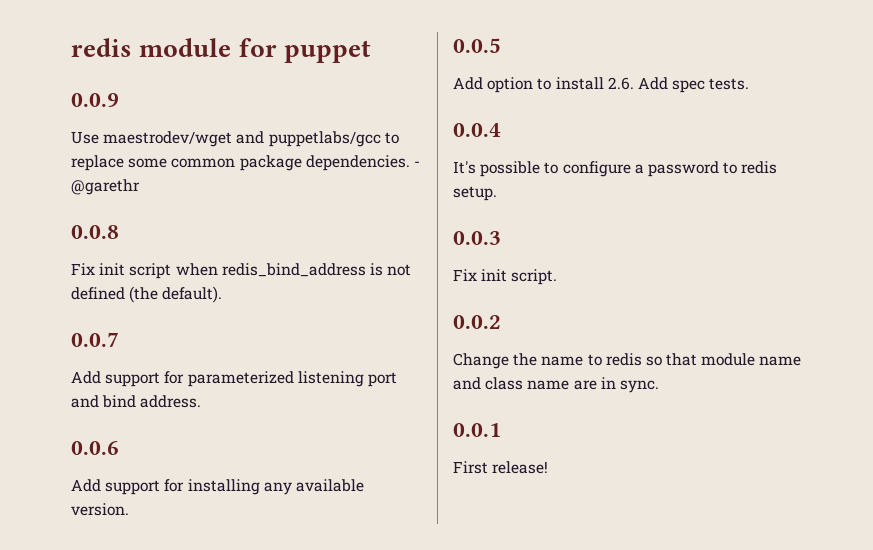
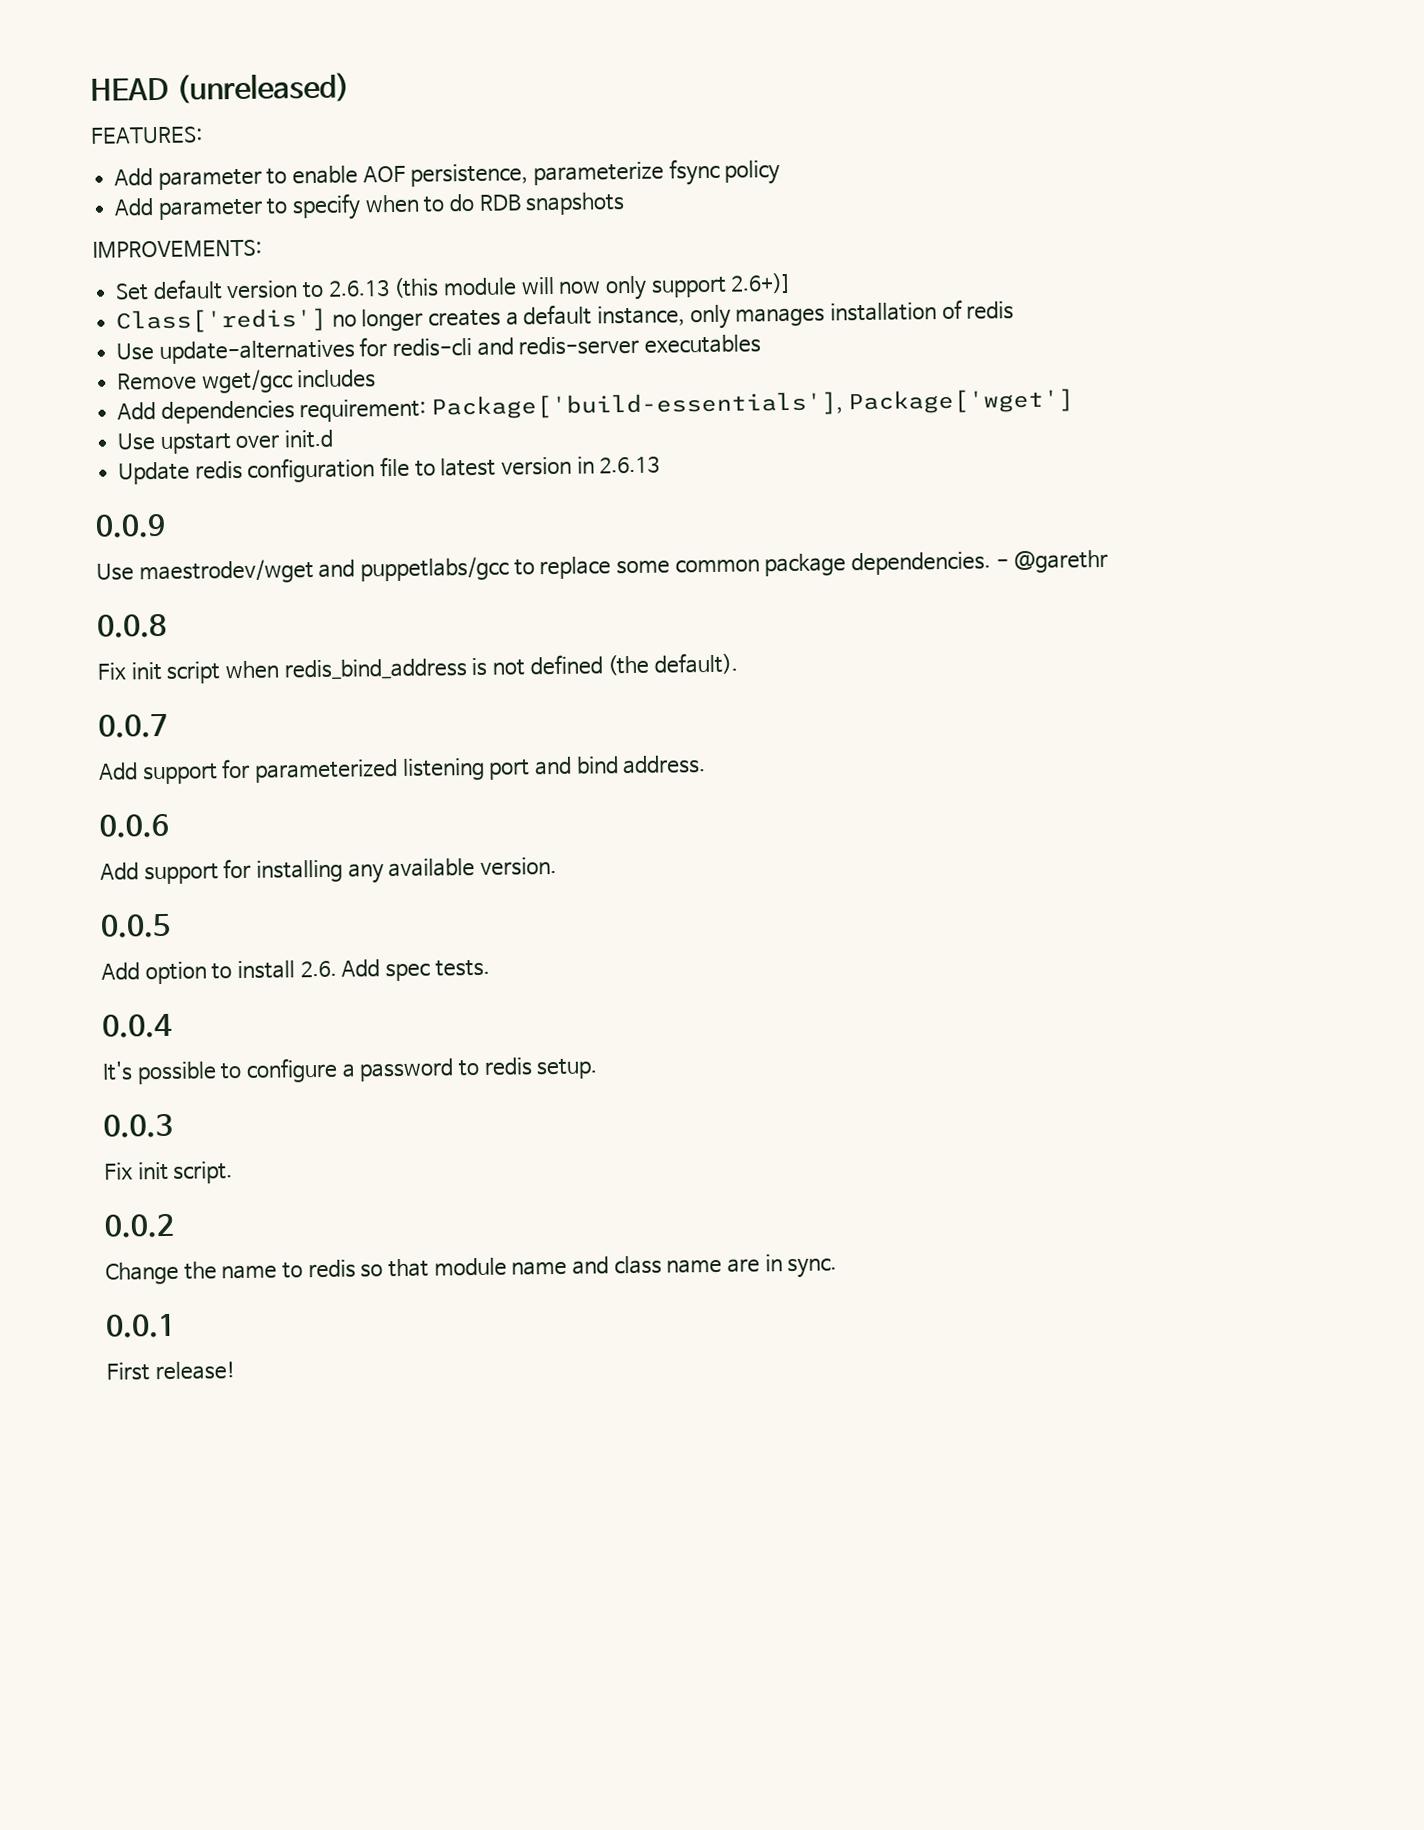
[71,38,371,63] redis module for puppet -> [90,72,350,104] [90,126,203,144] [114,158,781,191] [114,192,626,221] [92,238,262,258] [115,272,793,301] [116,299,1015,334] [116,334,762,365] [117,369,377,394] [117,388,1074,424] [117,429,335,454] [118,455,661,485] HEAD (unreleased) // FEATURES: // Add parameter to enable AOF persistence, parameterize fsync policy // Add parameter to specify when to do RDB snapshots // IMPROVEMENTS: // Set default version to 2.6.13 (this module will now only support 2.6+)] // Class['redis'] no longer creates a default instance, only manages installation of redis // Use update-alternatives for redis-cli and redis-server executables // Remove wget/gcc includes // Add dependencies requirement: Package['build-essentials'], Package['wget'] // Use upstart over init.d // Update redis configuration file to latest version in 2.6.13

